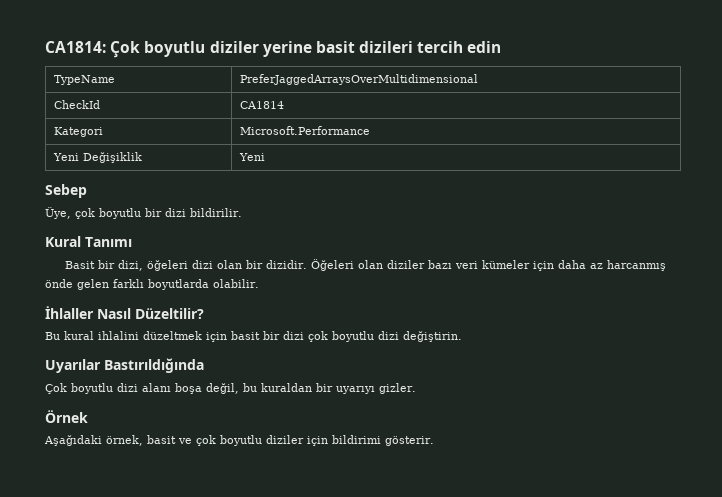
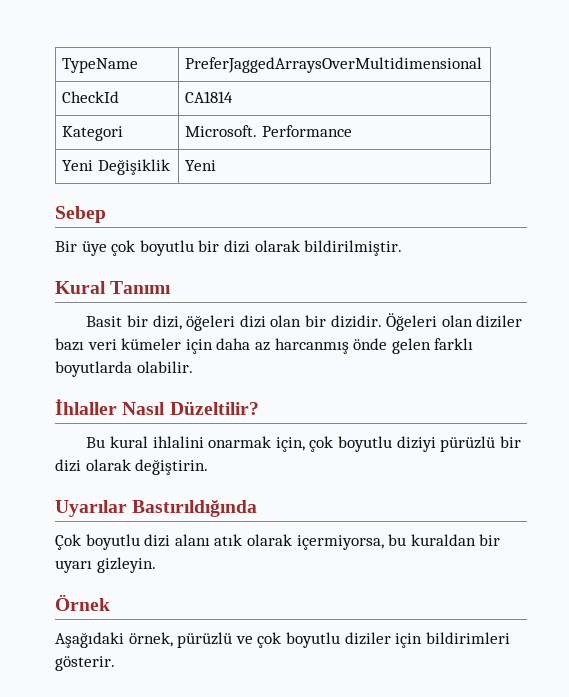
[45,41,502,58] CA1814: Çok boyutlu diziler yerine basit dizileri tercih edin // -> (61, 65) none
[239,126,370,135] Microsoft.Performance -> [184,125,352,137] Microsoft. Performance
[45,207,71,219] Üye, -> [55,241,107,256] Bir üye
[190,208,242,217] bildirilir. -> [254,240,403,256] olarak bildirilmiştir.
[143,331,399,342] düzeltmek için basit bir dizi çok boyutlu dizi -> [208,436,521,452] [55,459,131,472] onarmak için, çok boyutlu diziyi pürüzlü bir dizi olarak
[175,383,239,394] boşa değil, -> [214,534,384,550] atık olarak içermiyorsa,
[336,383,416,394] uyarıyı gizler. -> [55,557,156,573] uyarı gizleyin.
[147,435,176,444] basit -> [177,632,233,648] pürüzlü
[332,435,381,444] bildirimi -> [425,632,510,644] bildirimleri

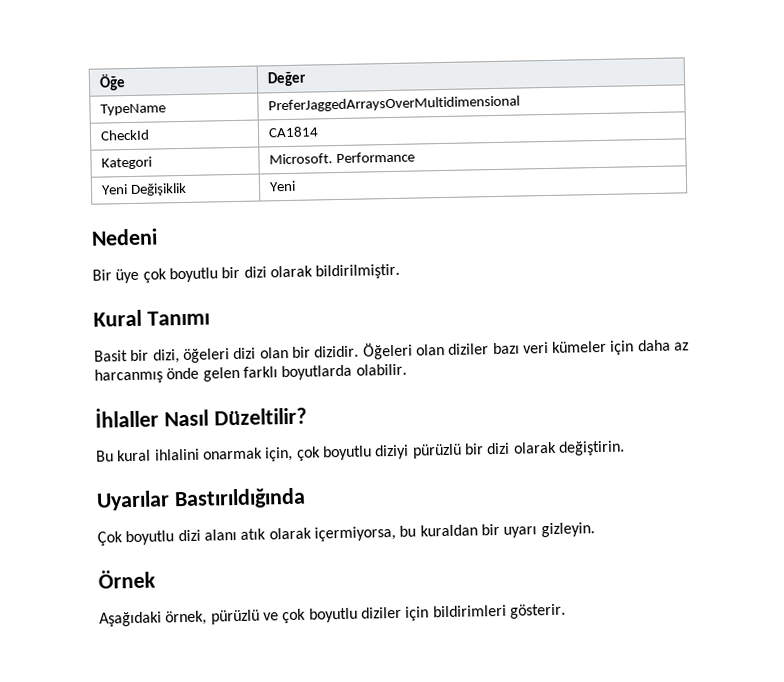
(61, 65) none -> [98,74,126,91] [266,71,307,87] Öğe | Değer //
[55,206,106,223] Sebep -> [91,228,158,246] Nedeni

